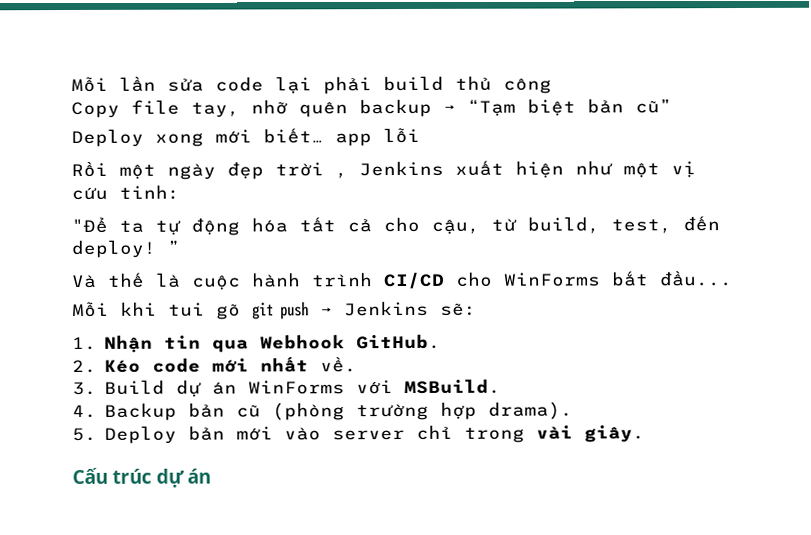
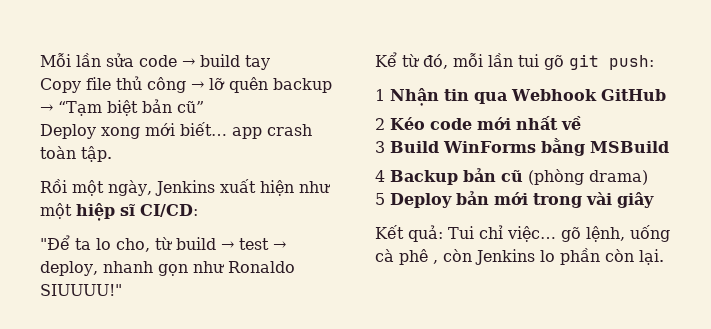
[275,75,552,95] [71,99,288,118] lại phải build thủ công // Copy file tay, nhỡ -> [182,54,270,70] [40,76,225,93] → build tay // Copy file thủ công → lỡ
[383,127,420,144] lỗi -> [267,124,312,136] [40,146,112,162] crash toàn tập.
[167,161,348,180] ngày đẹp trời , -> [108,180,152,196] ngày,
[671,161,696,178] [71,184,180,200] vị cứu tinh: -> [76,203,198,221] hiệp sĩ CI/CD:
[155,216,720,236] [71,239,180,258] [72,271,733,290] [72,300,477,320] [72,336,97,350] tự động hóa tất cả cho cậu, từ build, test, đến deploy! ” // Và thế là cuộc hành trình CI/CD cho WinForms bắt đầu... // Mỗi khi tui gõ git push → Jenkins sẽ: // 1. -> [96,237,286,252] [40,261,295,276] [40,284,122,296] [375,52,654,70] [375,89,385,101] lo cho, từ build → test → deploy, nhanh gọn như Ronaldo SIUUUU!" // Kể từ đó, mỗi lần tui gõ git push: // 1
[356,333,442,350] [72,359,97,373] GitHub. // 2. -> [600,89,666,101] [375,118,385,130] GitHub // 2
[320,357,358,373] [72,378,502,397] [72,401,574,421] [72,424,646,444] [72,467,212,488] về. // 3. Build dự án WinForms với MSBuild. // 4. Backup bản cũ (phòng trường hợp drama). // 5. Deploy bản mới vào server chỉ trong vài giây. // Cấu trúc dự án -> [561,116,581,130] [375,138,669,156] [375,168,648,185] [375,191,654,208] [375,225,670,242] [375,248,664,265] về // 3 Build WinForms bằng MSBuild // 4 Backup bản cũ (phòng drama) // 5 Deploy bản mới trong vài giây // Kết quả: Tui chỉ việc… gõ lệnh, uống cà phê , còn Jenkins lo phần còn lại.

